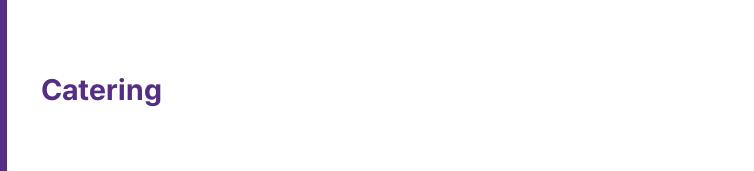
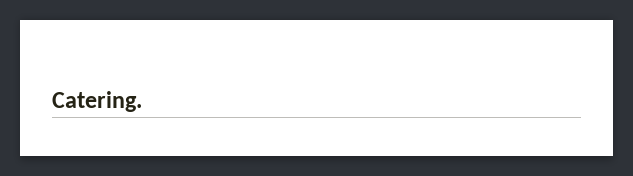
[41,77,162,107] Catering -> [52,91,142,112] Catering.

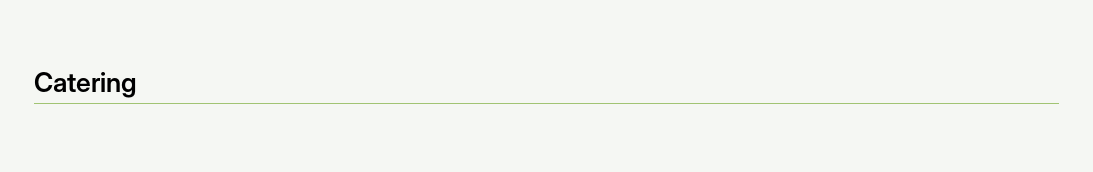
[52,91,142,112] Catering. -> [34,72,137,98] Catering

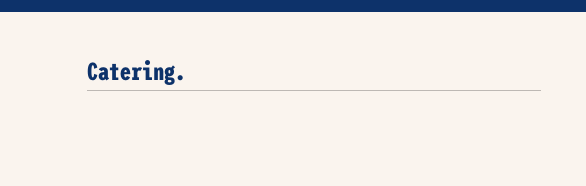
[34,72,137,98] Catering -> [87,60,186,85] Catering.

